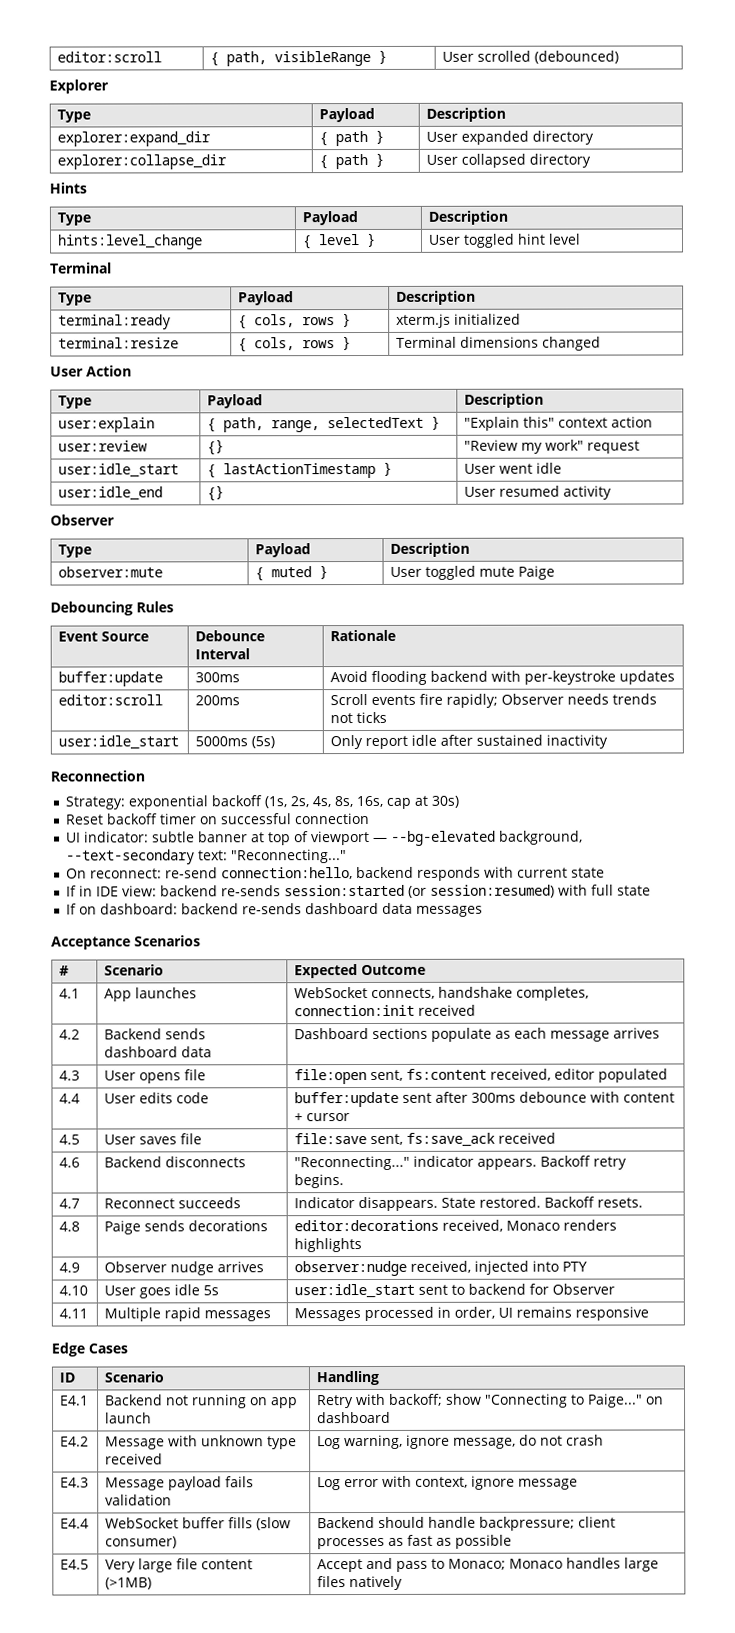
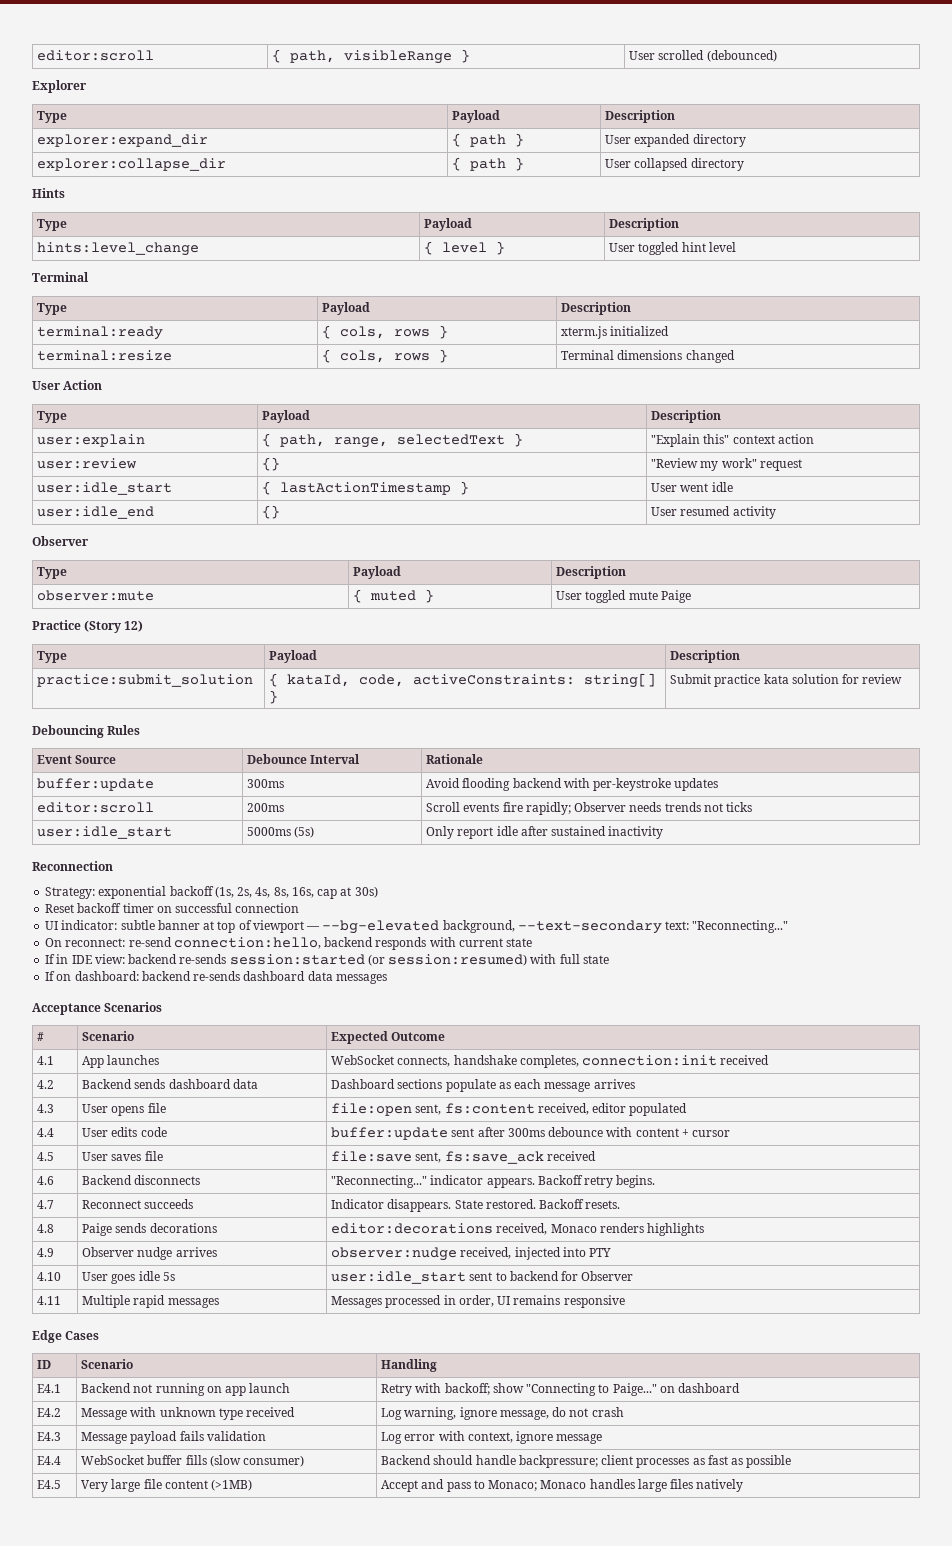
(556, 572) none -> [32,620,144,633] [37,651,68,663] [269,650,318,663] [670,650,741,663] [37,674,254,687] [269,673,657,688] [269,690,279,704] [670,674,903,687] // Practice (Story 12) // Type | Payload | Description // practice:submit_solution | { kataId, code, activeConstraints: string[] } | Submit practice kata solution for review

